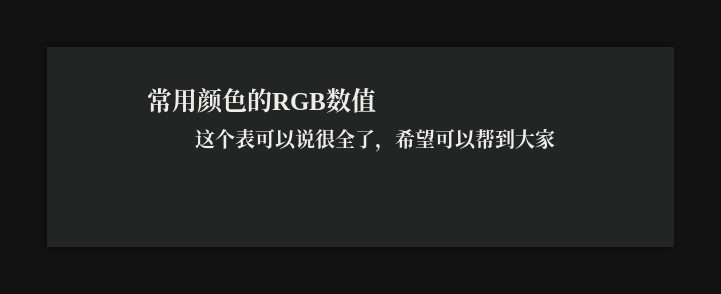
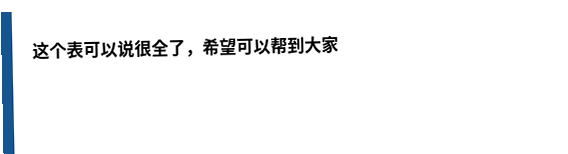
[147,87,376,114] 常用颜色的RGB数值 // -> (32, 50) none

